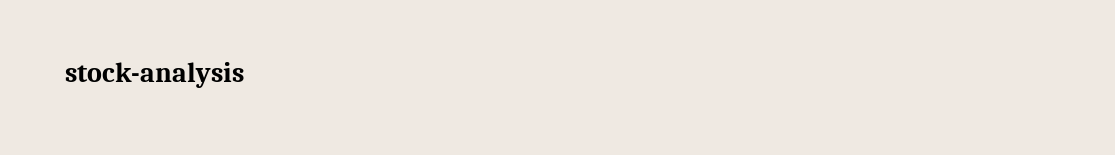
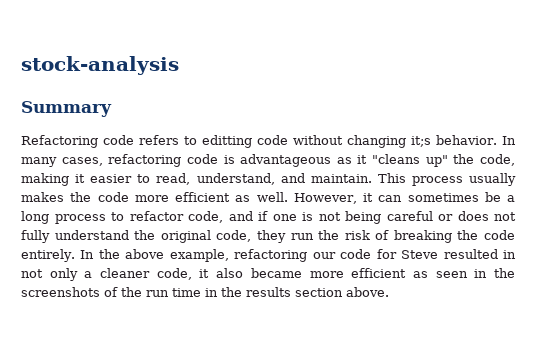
(244, 75) none -> [21,101,112,117] [21,135,516,148] [21,154,515,167] [21,173,517,186] [21,192,515,204] [21,211,516,224] [21,230,515,243] [21,249,517,262] [21,268,515,281] [21,287,389,297] // Summary // Refactoring code refers to editting code without changing it;s behavior. In many cases, refactoring code is advantageous as it "cleans up" the code, making it easier to read, understand, and maintain. This process usually makes the code more efficient as well. However, it can sometimes be a long process to refactor code, and if one is not being careful or does not fully understand the original code, they run the risk of breaking the code entirely. In the above example, refactoring our code for Steve resulted in not only a cleaner code, it also became more efficient as seen in the screenshots of the run time in the results section above.

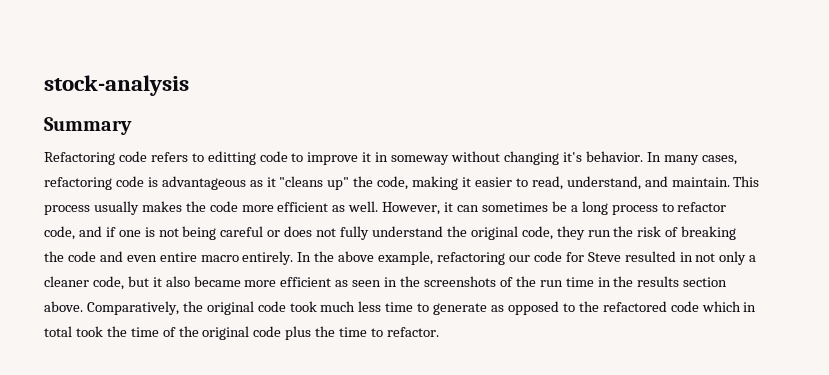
(289, 140) none -> [291,152,450,165] to improve it in someway
[411,136,432,147] it;s -> [562,152,582,162] it's
(515, 235) none -> [99,251,239,262] and even entire macro
(192, 274) none -> [127,276,149,287] but
(389, 292) none -> [86,301,757,315] [44,326,439,340] Comparatively, the original code took much less time to generate as opposed to the refactored code which in total took the time of the original code plus the time to refactor.

